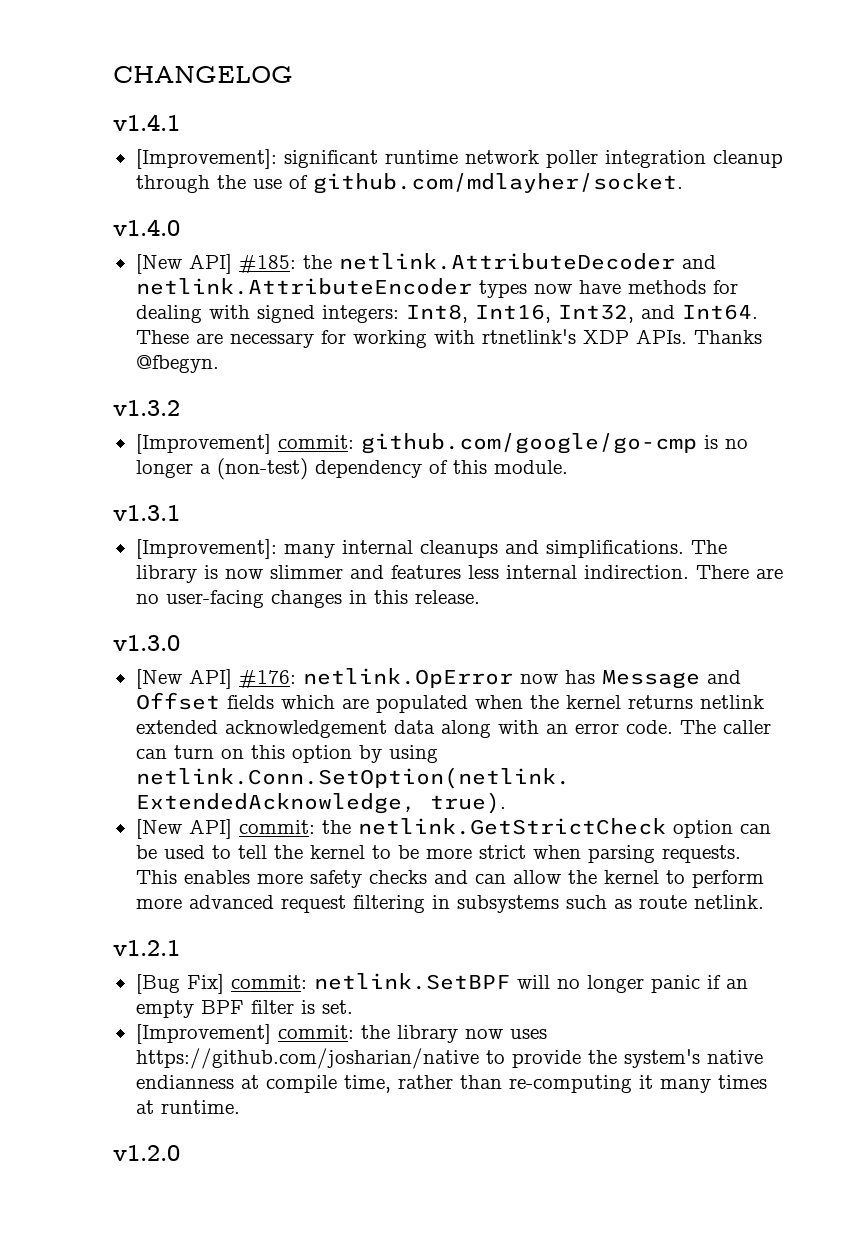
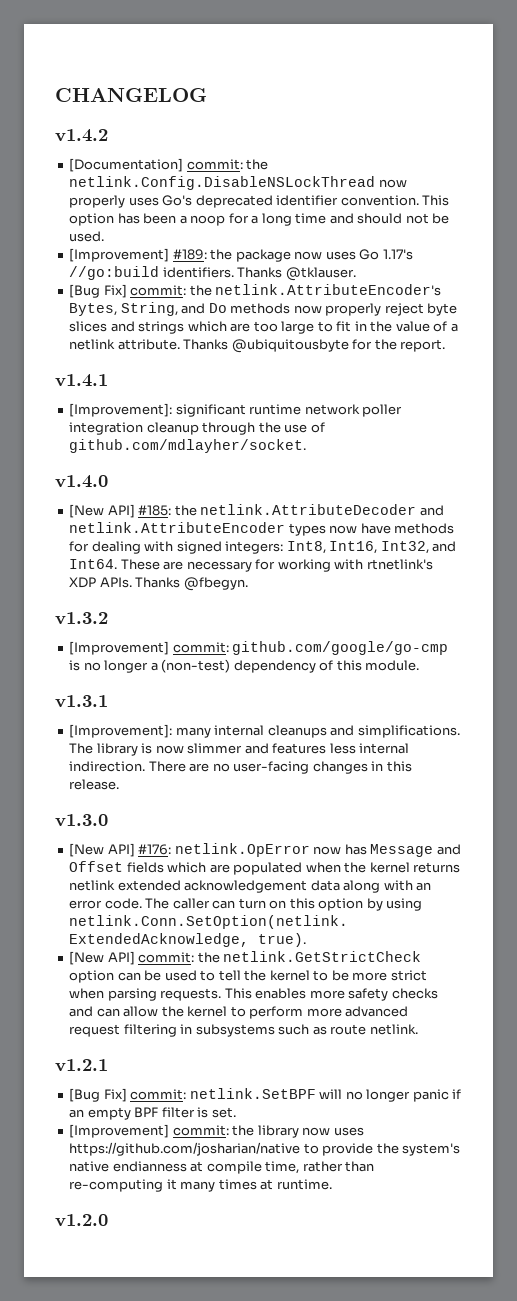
(293, 74) none -> [55,129,108,142] [69,158,269,172] [69,176,407,190] [69,195,450,208] [69,213,450,226] [69,231,105,242] [69,248,413,262] [69,266,356,281] [69,284,442,298] [69,302,458,316] [69,321,458,334] [69,339,446,353] // v1.4.2 // [Documentation] commit: the netlink.Config.DisableNSLockThread now properly uses Go's deprecated identifier convention. This option has been a noop for a long time and should not be used. // [Improvement] #189: the package now uses Go 1.17's //go:build identifiers. Thanks @tklauser. // [Bug Fix] commit: the netlink.AttributeEncoder's Bytes, String, and Do methods now properly reject byte slices and strings which are too large to fit in the value of a netlink attribute. Thanks @ubiquitousbyte for the report.

